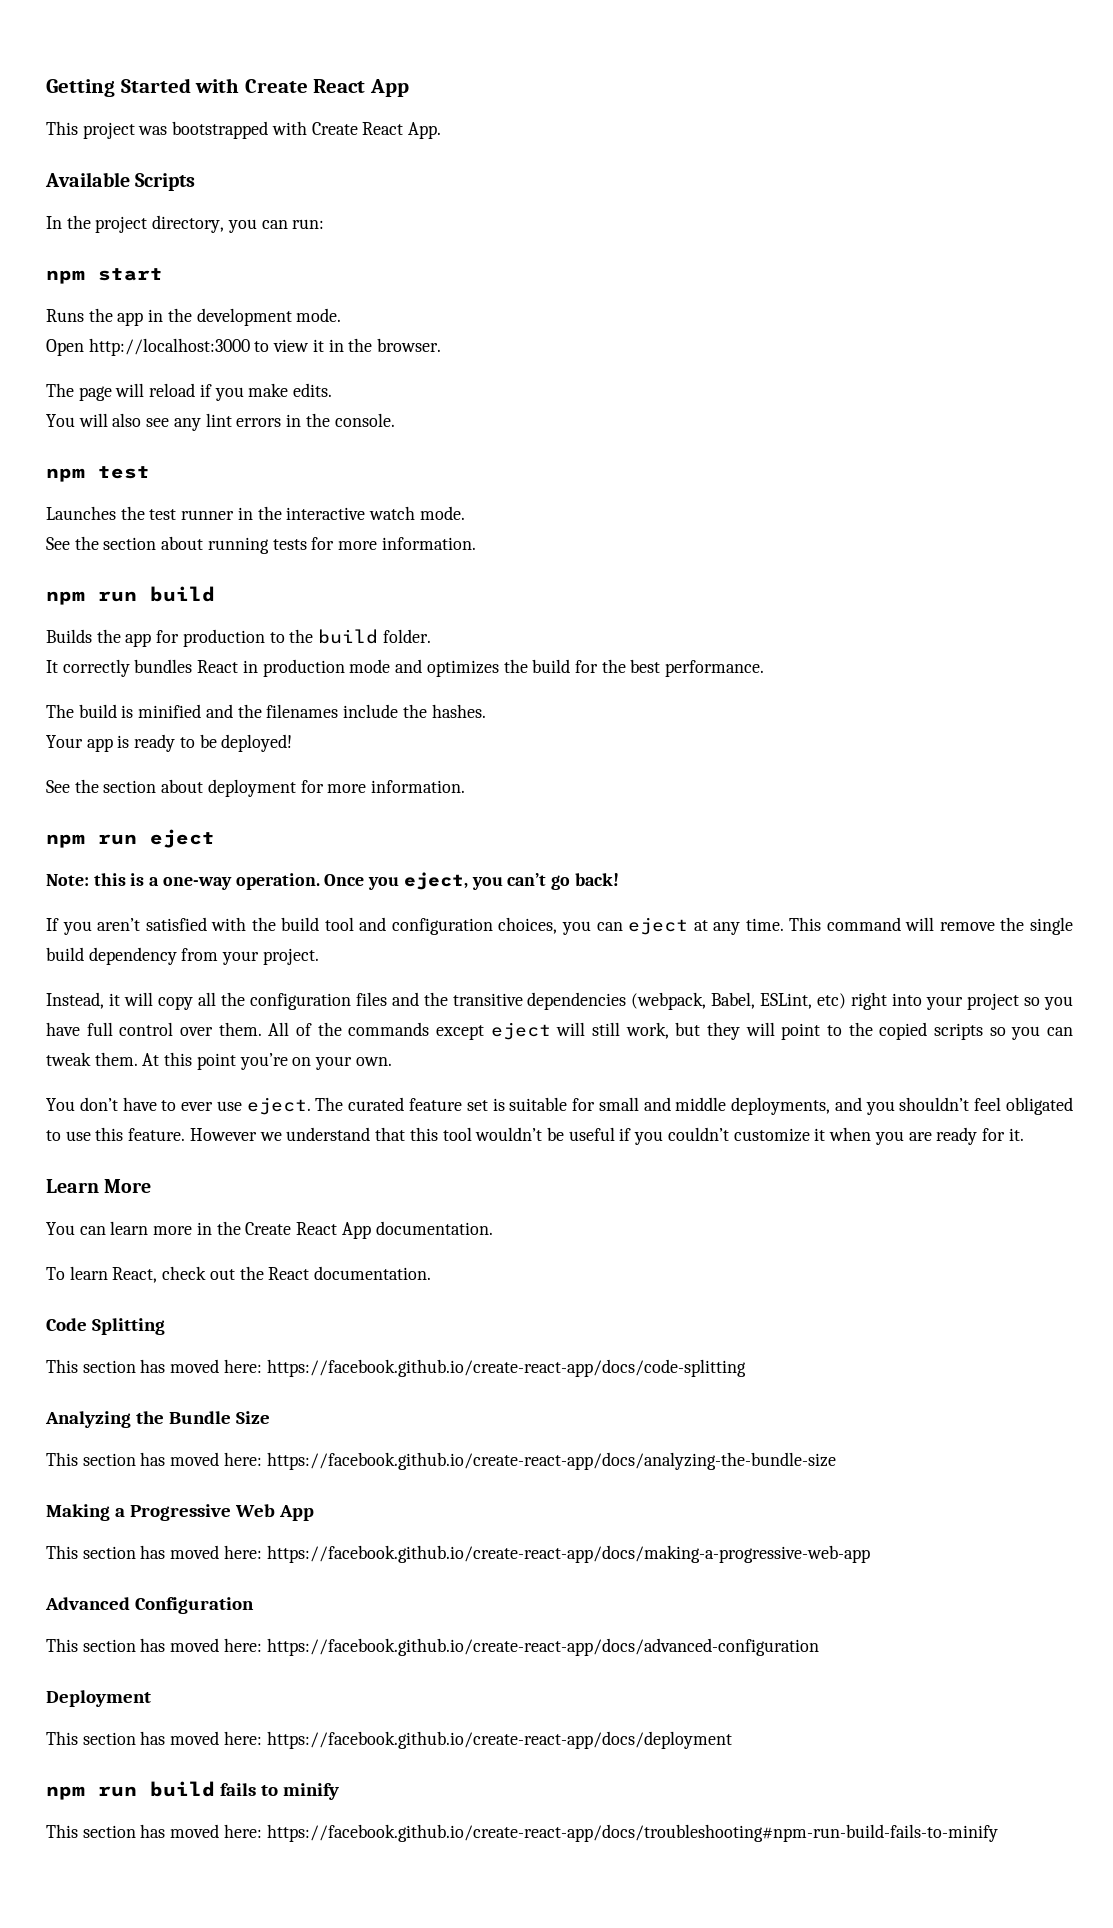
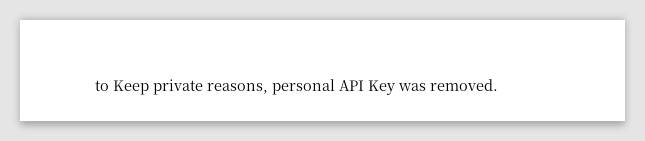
[46,78,409,97] [46,121,442,139] [45,172,196,191] [46,215,325,233] [46,268,163,284] [46,308,342,326] [46,338,442,356] [46,383,333,401] [46,413,395,431] [46,466,150,482] [46,506,465,520] [46,536,476,554] [46,586,215,605] [46,629,431,647] [46,659,765,677] [46,704,486,718] [46,734,293,752] [46,779,466,797] [46,829,215,848] [46,872,619,890] [46,917,1073,935] [46,947,319,965] [46,992,1074,1010] [46,1022,1073,1040] [46,1052,392,1070] [46,1097,1073,1115] [46,1127,1024,1145] [46,1179,152,1193] [46,1221,493,1239] [46,1266,432,1283] [46,1318,165,1335] [46,1359,746,1377] [45,1411,270,1428] [46,1452,836,1470] [46,1504,314,1521] [46,1545,870,1563] [45,1597,254,1614] [46,1638,819,1656] [46,1690,151,1707] [46,1731,732,1749] [46,1781,339,1800] [46,1824,998,1842] Getting Started with Create React App // This project was bootstrapped with Create React App. // Available Scripts // In the project directory, you can run: // npm start // Runs the app in the development mode. // Open http://localhost:3000 to view it in the browser. // The page will reload if you make edits. // You will also see any lint errors in the console. // npm test // Launches the test runner in the interactive watch mode. // See the section about running tests for more information. // npm run build // Builds the app for production to the build folder. // It correctly bundles React in production mode and optimizes the build for the best performance. // The build is minified and the filenames include the hashes. // Your app is ready to be deployed! // See the section about deployment for more information. // npm run eject // Note: this is a one-way operation. Once you eject, you can’t go back! // If you aren’t satisfied with the build tool and configuration choices, you can eject at any time. This command will remove the single build dependency from your project. // Instead, it will copy all the configuration files and the transitive dependencies (webpack, Babel, ESLint, etc) right into your project so you have full control over them. All of the commands except eject will still work, but they will point to the copied scripts so you can tweak them. At this point you’re on your own. // You don’t have to ever use eject. The curated feature set is suitable for small and middle deployments, and you shouldn’t feel obligated to use this feature. However we understand that this tool wouldn’t be useful if you couldn’t customize it when you are ready for it. // Learn More // You can learn more in the Create React App documentation. // To learn React, check out the React documentation. // Code Splitting // This section has moved here: https://facebook.github.io/create-react-app/docs/code-splitting // Analyzing the Bundle Size // This section has moved here: https://facebook.github.io/create-react-app/docs/analyzing-the-bundle-size // Making a Progressive Web App // This section has moved here: https://facebook.github.io/create-react-app/docs/making-a-progressive-web-app // Advanced Configuration // This section has moved here: https://facebook.github.io/create-react-app/docs/advanced-configuration // Deployment // This section has moved here: https://facebook.github.io/create-react-app/docs/deployment // npm run build fails to minify // This section has moved here: https://facebook.github.io/create-react-app/docs/troubleshooting#npm-run-build-fails-to-minify -> [95,79,498,95] to Keep private reasons, personal API Key was removed.

